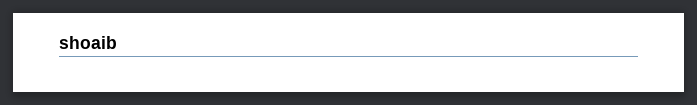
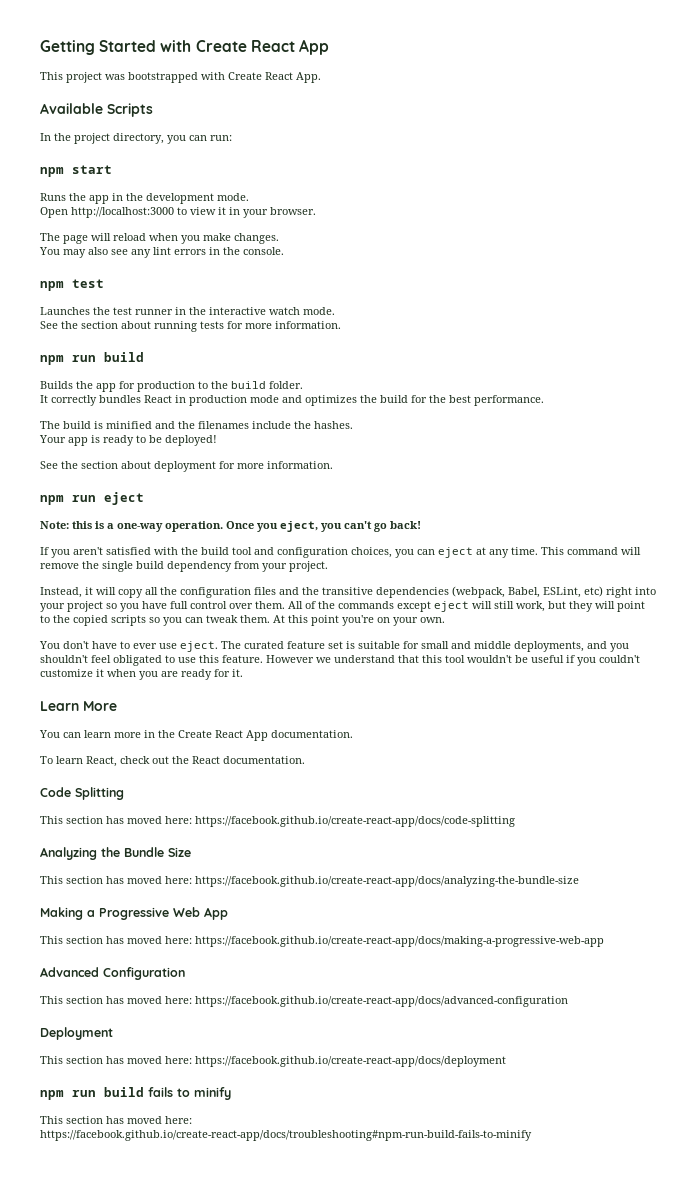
[59,36,117,49] shoaib -> [40,39,329,55] [40,72,321,83] [40,103,153,117] [40,133,232,144] [40,165,112,177] [40,193,249,204] [40,207,316,218] [40,233,279,244] [39,247,284,258] [40,279,104,291] [40,307,335,315] [40,321,341,332] [40,352,144,365] [40,381,303,392] [40,395,544,406] [40,421,353,429] [39,435,217,446] [40,461,333,472] [40,492,144,505] [40,521,421,532] [40,547,641,558] [40,561,328,572] [40,586,656,598] [40,601,645,612] [40,615,445,626] [39,641,629,652] [40,655,640,666] [40,669,243,680] [40,701,117,711] [39,730,353,741] [40,756,305,767] [40,787,124,800] [40,816,515,827] [40,847,191,860] [40,876,579,887] [40,907,228,920] [40,936,604,947] [40,967,185,980] [40,996,568,1007] [40,1027,113,1040] [40,1056,506,1067] [40,1087,231,1100] [40,1116,192,1124] [40,1130,532,1141] Getting Started with Create React App // This project was bootstrapped with Create React App. // Available Scripts // In the project directory, you can run: // npm start // Runs the app in the development mode. // Open http://localhost:3000 to view it in your browser. // The page will reload when you make changes. // You may also see any lint errors in the console. // npm test // Launches the test runner in the interactive watch mode. // See the section about running tests for more information. // npm run build // Builds the app for production to the build folder. // It correctly bundles React in production mode and optimizes the build for the best performance. // The build is minified and the filenames include the hashes. // Your app is ready to be deployed! // See the section about deployment for more information. // npm run eject // Note: this is a one-way operation. Once you eject, you can't go back! // If you aren't satisfied with the build tool and configuration choices, you can eject at any time. This command will remove the single build dependency from your project. // Instead, it will copy all the configuration files and the transitive dependencies (webpack, Babel, ESLint, etc) right into your project so you have full control over them. All of the commands except eject will still work, but they will point to the copied scripts so you can tweak them. At this point you're on your own. // You don't have to ever use eject. The curated feature set is suitable for small and middle deployments, and you shouldn't feel obligated to use this feature. However we understand that this tool wouldn't be useful if you couldn't customize it when you are ready for it. // Learn More // You can learn more in the Create React App documentation. // To learn React, check out the React documentation. // Code Splitting // This section has moved here: https://facebook.github.io/create-react-app/docs/code-splitting // Analyzing the Bundle Size // This section has moved here: https://facebook.github.io/create-react-app/docs/analyzing-the-bundle-size // Making a Progressive Web App // This section has moved here: https://facebook.github.io/create-react-app/docs/making-a-progressive-web-app // Advanced Configuration // This section has moved here: https://facebook.github.io/create-react-app/docs/advanced-configuration // Deployment // This section has moved here: https://facebook.github.io/create-react-app/docs/deployment // npm run build fails to minify // This section has moved here: https://facebook.github.io/create-react-app/docs/troubleshooting#npm-run-build-fails-to-minify

